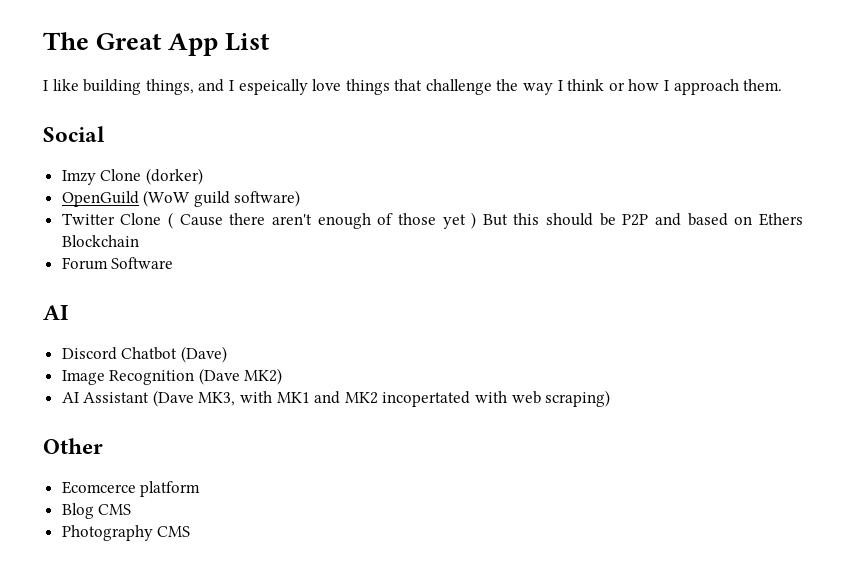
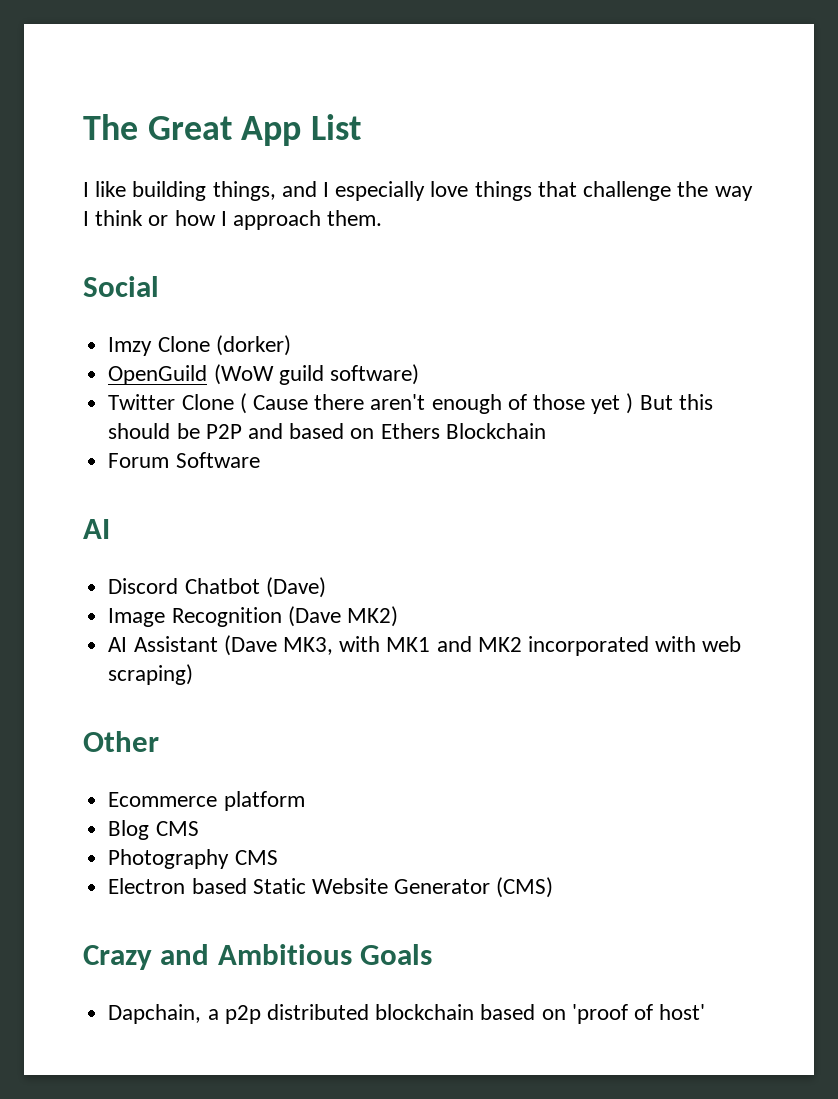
[238,79,308,95] espeically -> [335,181,426,201] especially
[382,391,471,407] incopertated -> [527,636,649,656] incorporated
[61,481,136,494] Ecomcerce -> [108,792,218,807] Ecommerce
(191, 531) none -> [108,877,554,898] [83,944,433,970] [108,1004,706,1024] // Electron based Static Website Generator (CMS) // Crazy and Ambitious Goals // Dapchain, a p2p distributed blockchain based on 'proof of host'

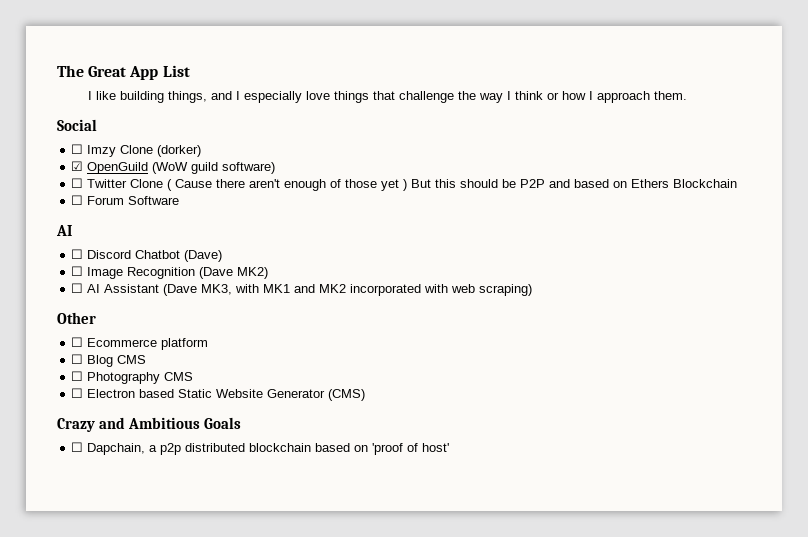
(159, 286) none -> [71,144,84,154] ☐
(291, 345) none -> [71,161,84,171] ☑
(419, 374) none -> [71,178,84,188] ☐
(546, 431) none -> [71,195,84,205] ☐
(110, 529) none -> [71,249,84,259] ☐
(326, 587) none -> [71,266,84,276] ☐
(398, 616) none -> [71,283,84,293] ☐
(159, 741) none -> [71,337,84,347] ☐
(305, 801) none -> [71,354,84,364] ☐
(199, 828) none -> [71,371,84,381] ☐
(278, 857) none -> [71,388,84,398] ☐
(433, 954) none -> [71,442,84,452] ☐

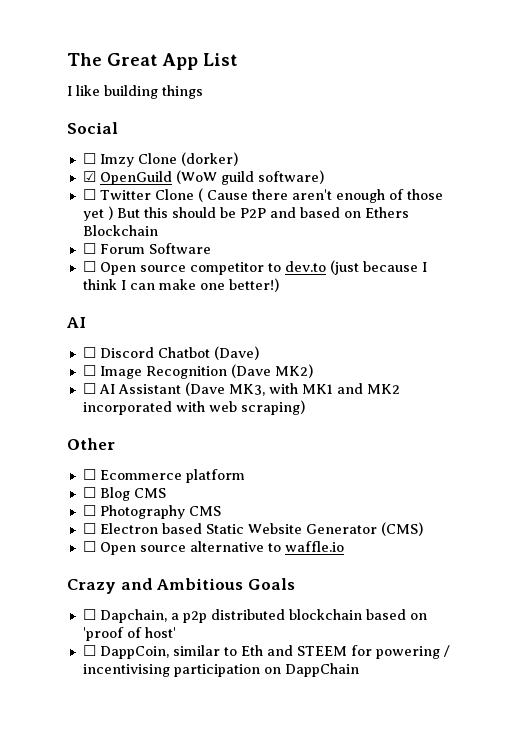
[168,91,688,103] things, and I especially love things that challenge the way I think or how I approach them. -> [162,85,203,99] things
(180, 200) none -> [82,260,427,275] [82,278,279,292] // ☐ Open source competitor to dev.to (just because I think I can make one better!)
(366, 395) none -> [82,541,344,555] // ☐ Open source alternative to waffle.io
(450, 447) none -> [82,645,450,659] [82,663,359,677] // ☐ DappCoin, similar to Eth and STEEM for powering / incentivising participation on DappChain

